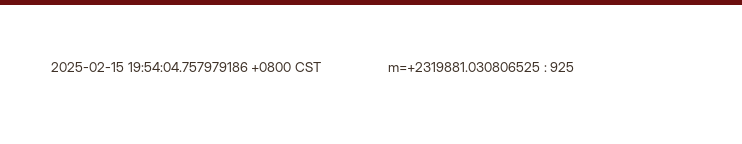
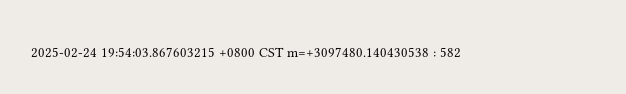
[51,62,575,72] 2025-02-15 19:54:04.757979186 +0800 CST m=+2319881.030806525 : 925 -> [31,47,461,58] 2025-02-24 19:54:03.867603215 +0800 CST m=+3097480.140430538 : 582

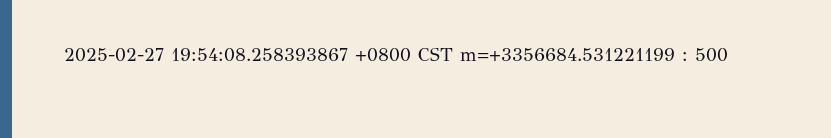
[31,47,461,58] 2025-02-24 19:54:03.867603215 +0800 CST m=+3097480.140430538 : 582 -> [64,47,728,62] 2025-02-27 19:54:08.258393867 +0800 CST m=+3356684.531221199 : 500

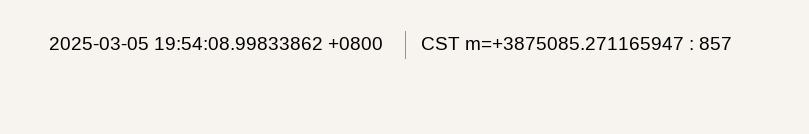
[64,47,728,62] 2025-02-27 19:54:08.258393867 +0800 CST m=+3356684.531221199 : 500 -> [49,37,733,50] 2025-03-05 19:54:08.99833862 +0800 CST m=+3875085.271165947 : 857

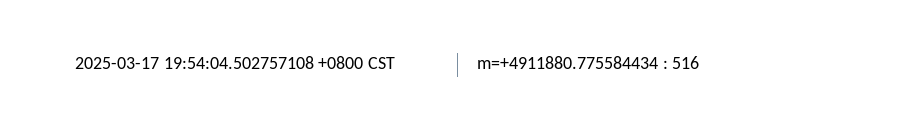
[49,37,733,50] 2025-03-05 19:54:08.99833862 +0800 CST m=+3875085.271165947 : 857 -> [75,56,700,69] 2025-03-17 19:54:04.502757108 +0800 CST m=+4911880.775584434 : 516

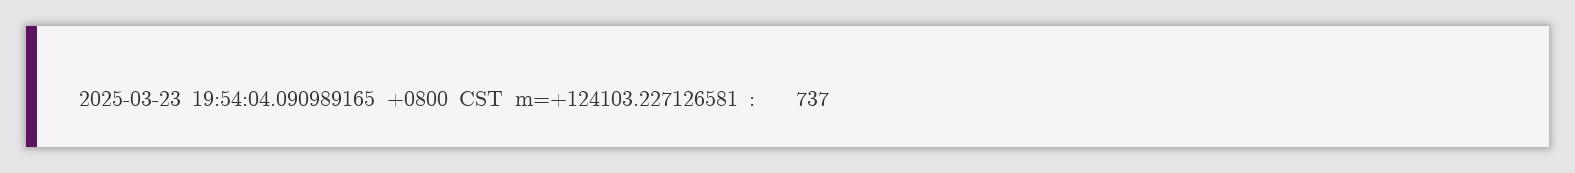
[75,56,700,69] 2025-03-17 19:54:04.502757108 +0800 CST m=+4911880.775584434 : 516 -> [79,90,829,107] 2025-03-23 19:54:04.090989165 +0800 CST m=+124103.227126581 : 737

